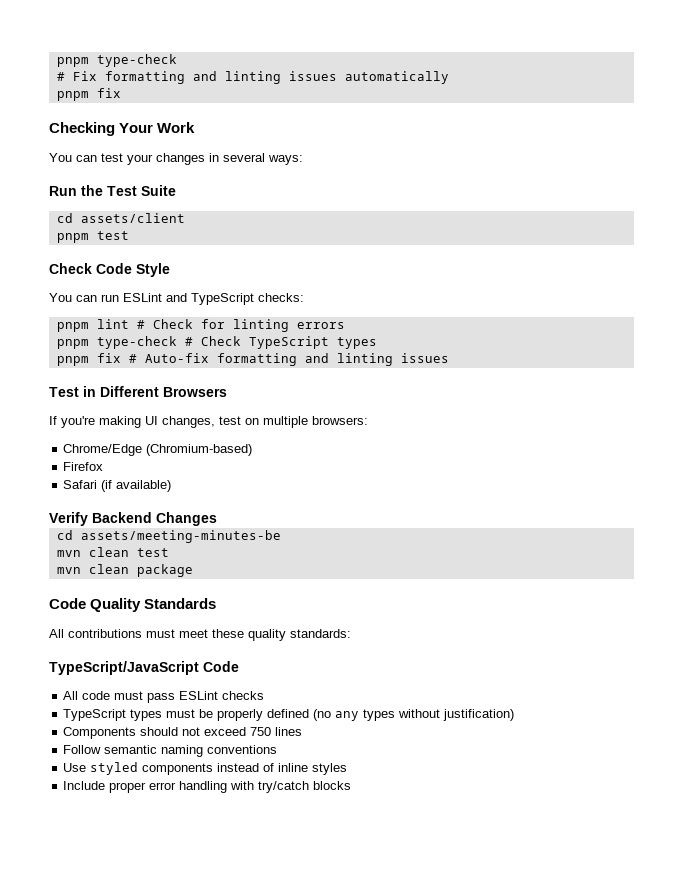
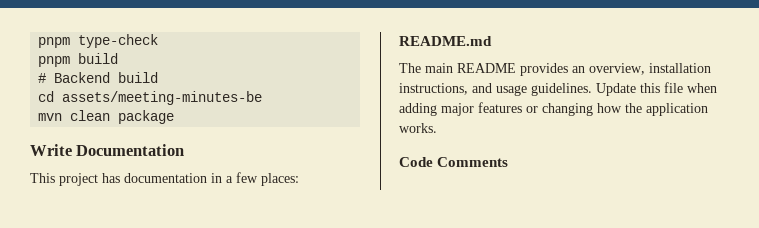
[56,54,177,67] [56,71,449,84] [56,88,121,101] [49,122,196,136] [49,153,303,165] [49,185,176,196] [56,213,185,223] [56,231,129,243] [49,263,170,277] [49,293,304,305] [56,319,345,332] [56,336,377,349] [56,353,449,366] [49,386,227,397] [49,416,368,428] [63,444,253,456] [63,462,104,471] [63,480,172,492] [49,512,217,526] pnpm type-check // # Fix formatting and linting issues automatically // pnpm fix // Checking Your Work // You can test your changes in several ways: // Run the Test Suite // cd assets/client // pnpm test // Check Code Style // You can run ESLint and TypeScript checks: // pnpm lint # Check for linting errors // pnpm type-check # Check TypeScript types // pnpm fix # Auto-fix formatting and linting issues // Test in Different Browsers // If you're making UI changes, test on multiple browsers: // Chrome/Edge (Chromium-based) // Firefox // Safari (if available) // Verify Backend Changes -> [38,34,159,48] [38,53,119,67] [38,72,159,83] pnpm type-check // pnpm build // # Backend build
[56,547,169,557] // mvn clean test -> (263, 98) none
[49,598,217,612] [49,629,351,641] [49,661,239,675] [63,691,265,703] [63,709,515,721] [63,727,303,739] [63,745,278,757] [63,762,348,775] [63,781,352,793] Code Quality Standards // All contributions must meet these quality standards: // TypeScript/JavaScript Code // All code must pass ESLint checks // TypeScript types must be properly defined (no any types without justification) // Components should not exceed 750 lines // Follow semantic naming conventions // Use styled components instead of inline styles // Include proper error handling with try/catch blocks -> [30,144,185,156] [30,172,299,186] [399,36,492,46] [399,63,711,76] [399,82,717,96] [399,102,708,116] [399,123,437,133] [399,157,509,167] Write Documentation // This project has documentation in a few places: // README.md // The main README provides an overview, installation instructions, and usage guidelines. Update this file when adding major features or changing how the application works. // Code Comments

